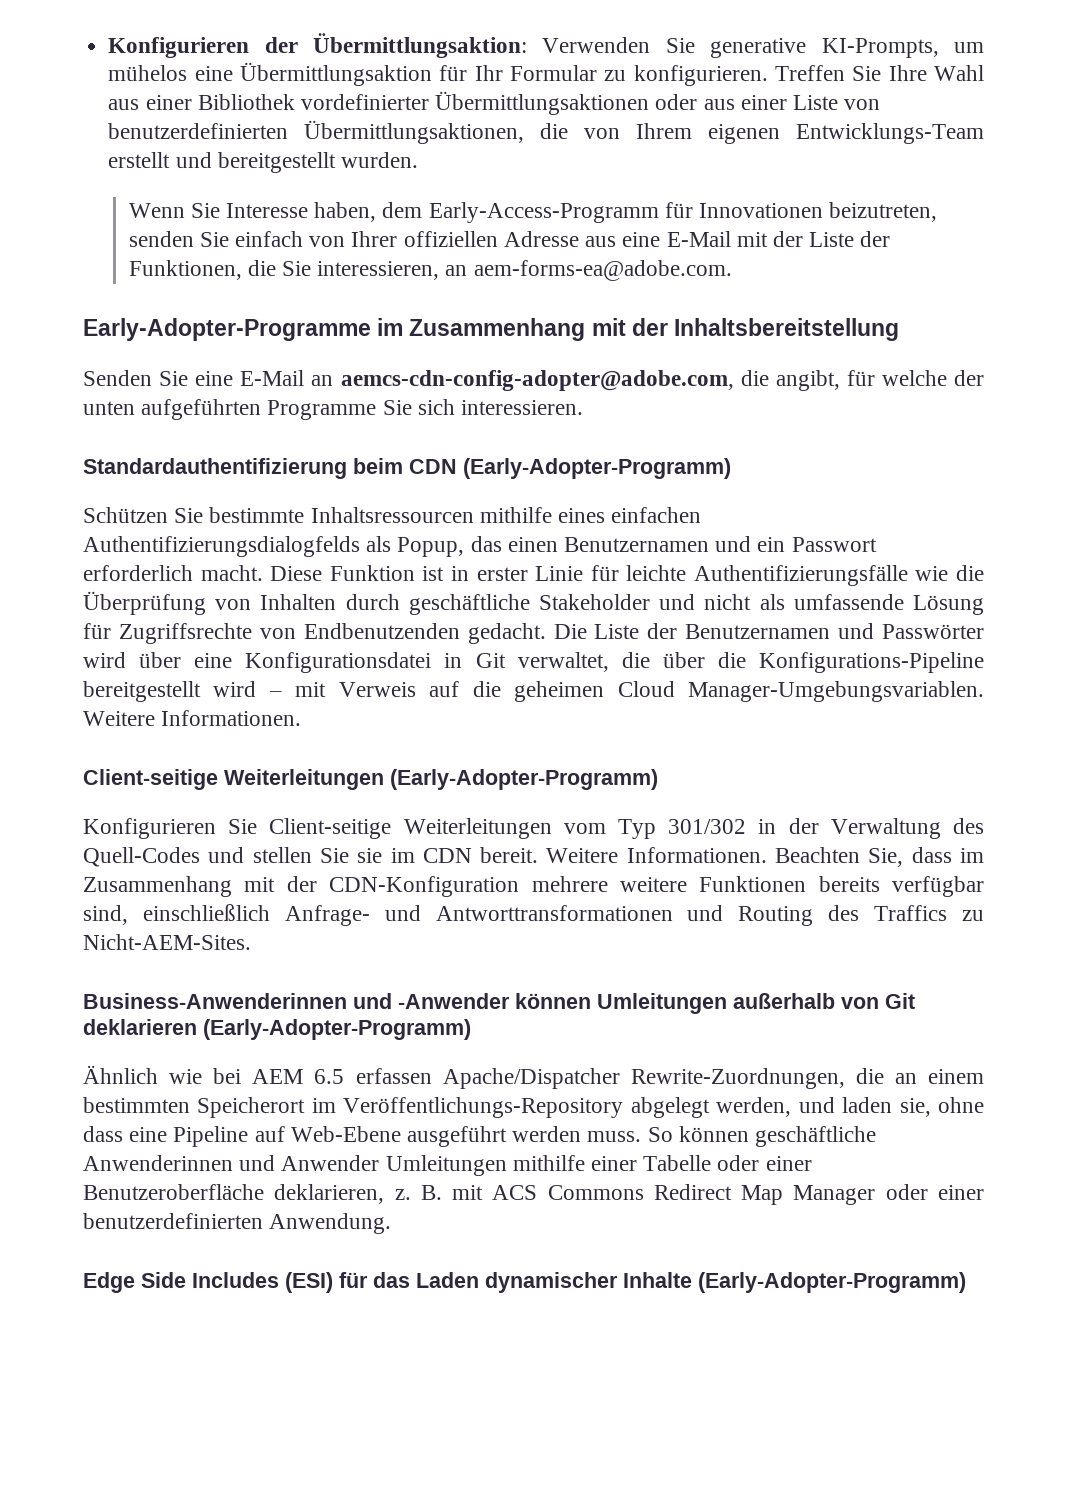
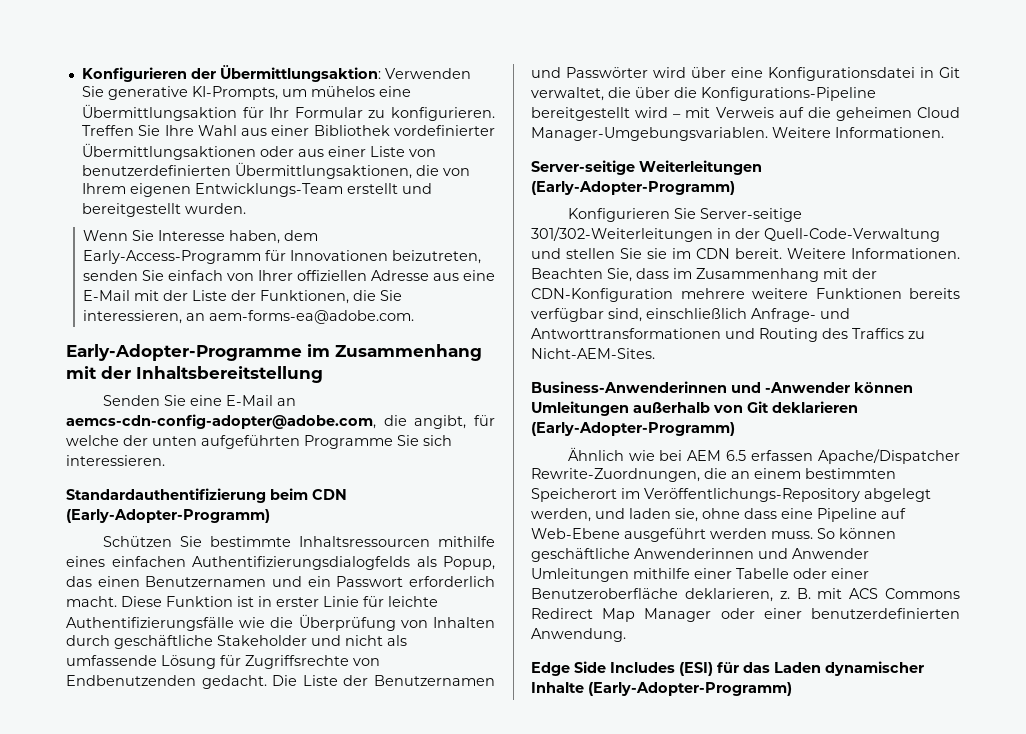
[83,769,218,790] Client-seitige -> [531,160,635,175] Server-seitige
[269,818,985,839] [83,847,200,867] Client-seitige Weiterleitungen vom Typ 301/302 in der Verwaltung des Quell-Codes -> [699,208,802,222] [531,227,940,242] Server-seitige 301/302-Weiterleitungen in der Quell-Code-Verwaltung

